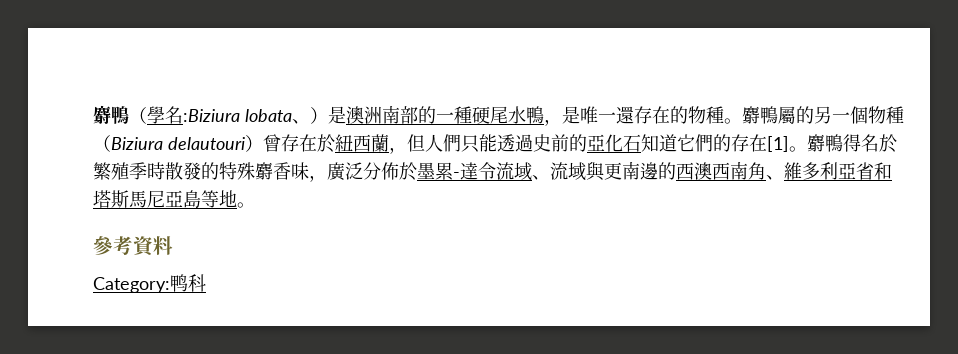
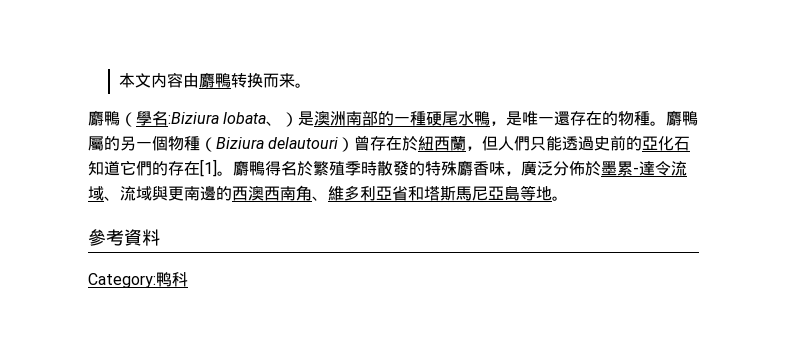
(93, 114) none -> [118,72,311,88] 本文内容由麝鴨转换而来。 //

